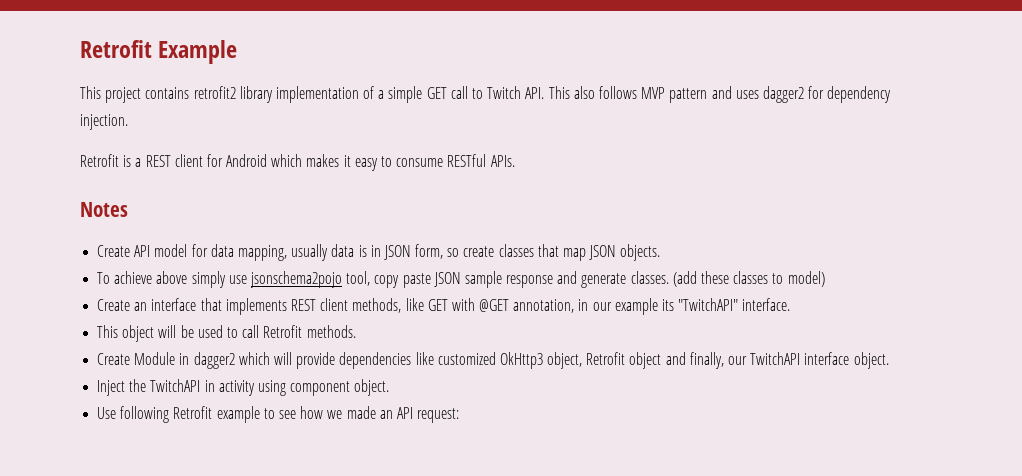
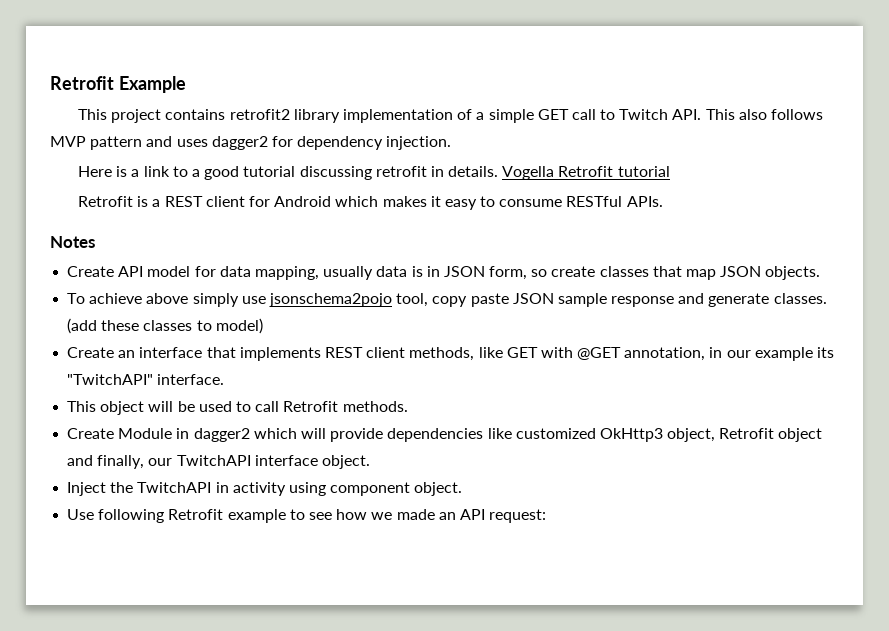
(128, 122) none -> [78,166,670,180] // Here is a link to a good tutorial discussing retrofit in details. Vogella Retrofit tutorial

